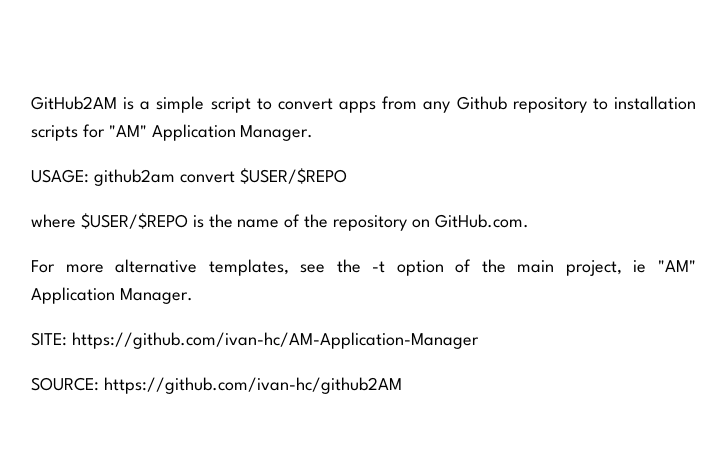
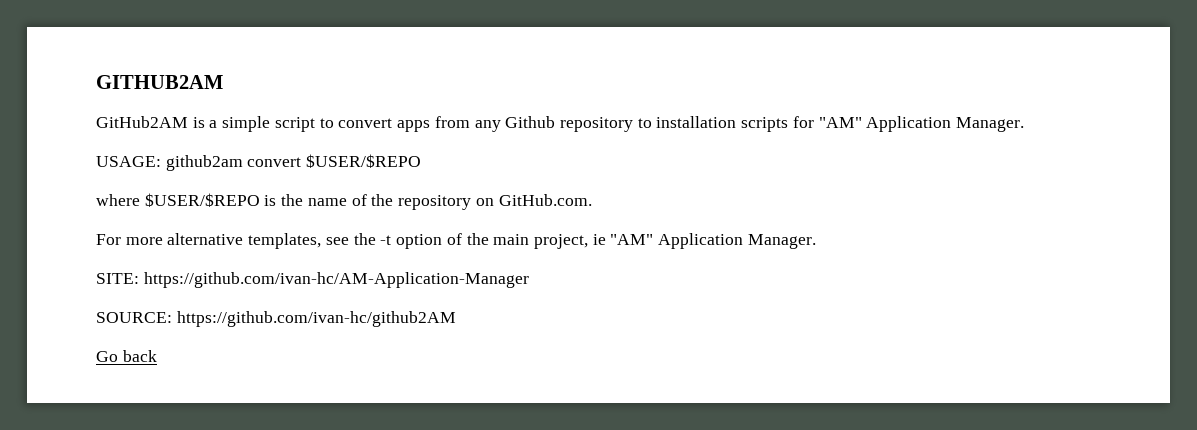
(31, 103) none -> [96,75,223,89] GITHUB2AM //
(402, 385) none -> [96,350,157,362] // Go back

